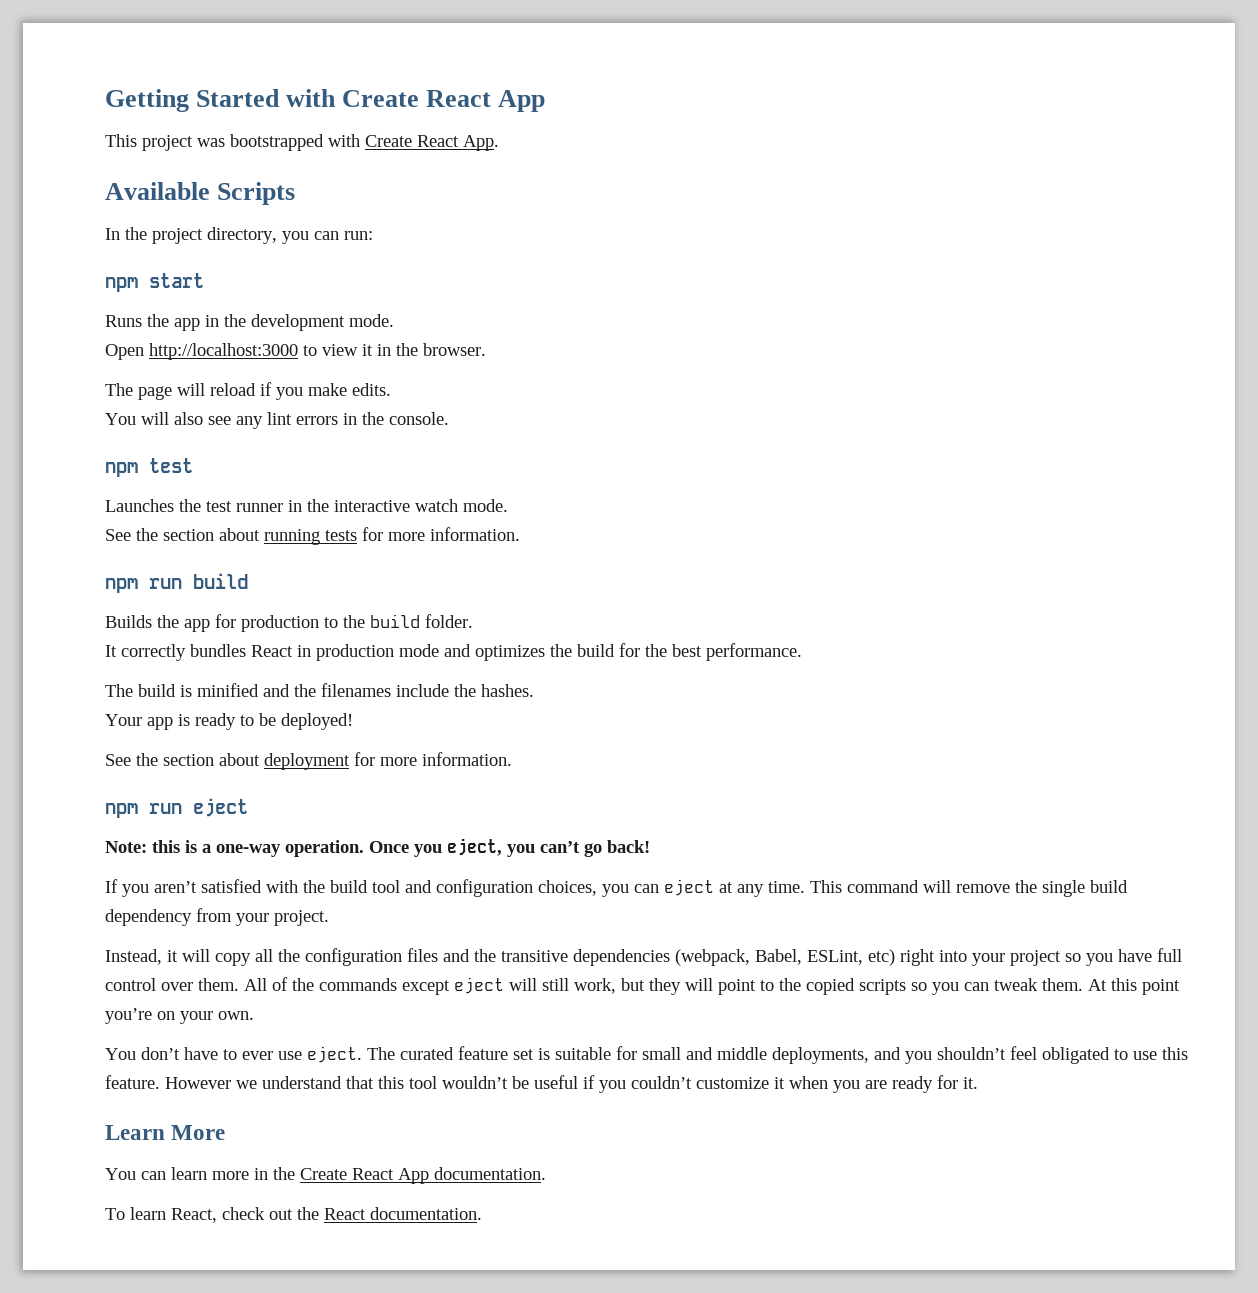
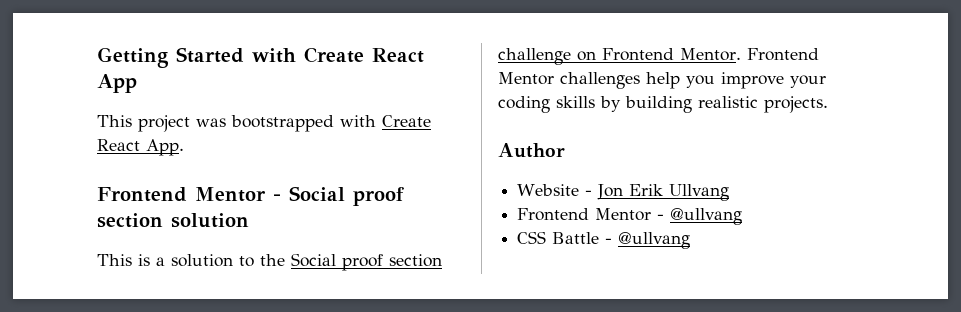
[105,182,296,205] [105,227,373,244] [105,273,204,292] [105,314,394,331] [105,343,486,360] [105,382,391,400] [105,412,449,429] [105,458,193,477] [105,499,508,512] [105,527,520,545] [105,573,248,593] [105,614,473,632] [105,643,802,661] [105,683,534,697] [105,713,353,730] [105,752,512,770] [105,798,248,818] [105,838,650,857] [105,879,1128,897] [105,908,329,926] [105,948,1182,966] [105,977,1180,995] [105,1008,254,1024] [105,1046,1188,1064] [105,1075,978,1093] [105,1125,226,1140] [105,1167,546,1184] [105,1207,482,1223] Available Scripts // In the project directory, you can run: // npm start // Runs the app in the development mode. // Open http://localhost:3000 to view it in the browser. // The page will reload if you make edits. // You will also see any lint errors in the console. // npm test // Launches the test runner in the interactive watch mode. // See the section about running tests for more information. // npm run build // Builds the app for production to the build folder. // It correctly bundles React in production mode and optimizes the build for the best performance. // The build is minified and the filenames include the hashes. // Your app is ready to be deployed! // See the section about deployment for more information. // npm run eject // Note: this is a one-way operation. Once you eject, you can’t go back! // If you aren’t satisfied with the build tool and configuration choices, you can eject at any time. This command will remove the single build dependency from your project. // Instead, it will copy all the configuration files and the transitive dependencies (webpack, Babel, ESLint, etc) right into your project so you have full control over them. All of the commands except eject will still work, but they will point to the copied scripts so you can tweak them. At this point you’re on your own. // You don’t have to ever use eject. The curated feature set is suitable for small and middle deployments, and you shouldn’t feel obligated to use this feature. However we understand that this tool wouldn’t be useful if you couldn’t customize it when you are ready for it. // Learn More // You can learn more in the Create React App documentation. // To learn React, check out the React documentation. -> [97,186,404,206] [97,213,249,228] [97,253,442,271] [498,48,819,65] [498,72,826,89] [498,96,828,113] [498,143,565,158] [517,184,730,201] [517,208,743,225] [517,231,691,249] Frontend Mentor - Social proof section solution // This is a solution to the Social proof section challenge on Frontend Mentor. Frontend Mentor challenges help you improve your coding skills by building realistic projects. // Author // Website - Jon Erik Ullvang // Frontend Mentor - @ullvang // CSS Battle - @ullvang

